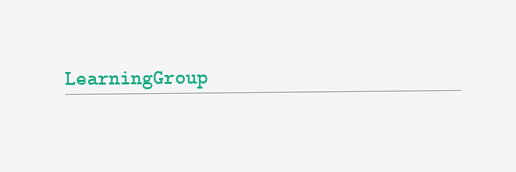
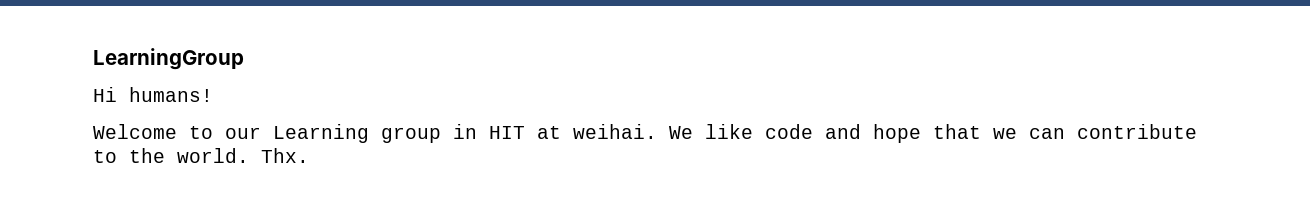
(209, 80) none -> [93,87,213,102] [93,124,1197,143] [93,148,309,163] // Hi humans! // Welcome to our Learning group in HIT at weihai. We like code and hope that we can contribute to the world. Thx.

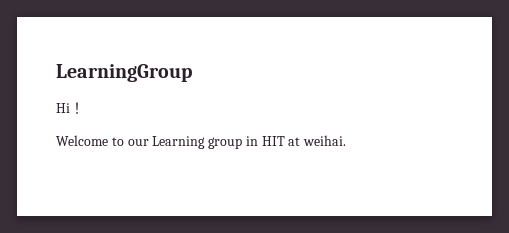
[129,87,213,102] humans! -> [70,102,84,114] ！
[669,124,1197,143] [93,148,309,163] We like code and hope that we can contribute to the world. Thx. -> (347, 140) none

